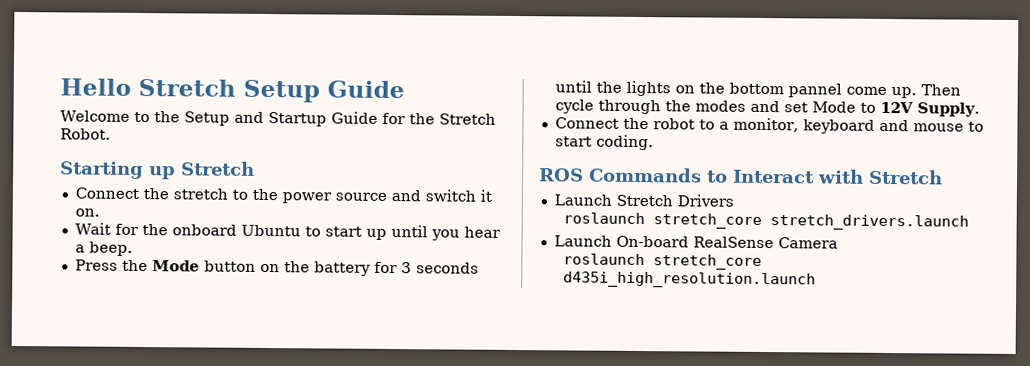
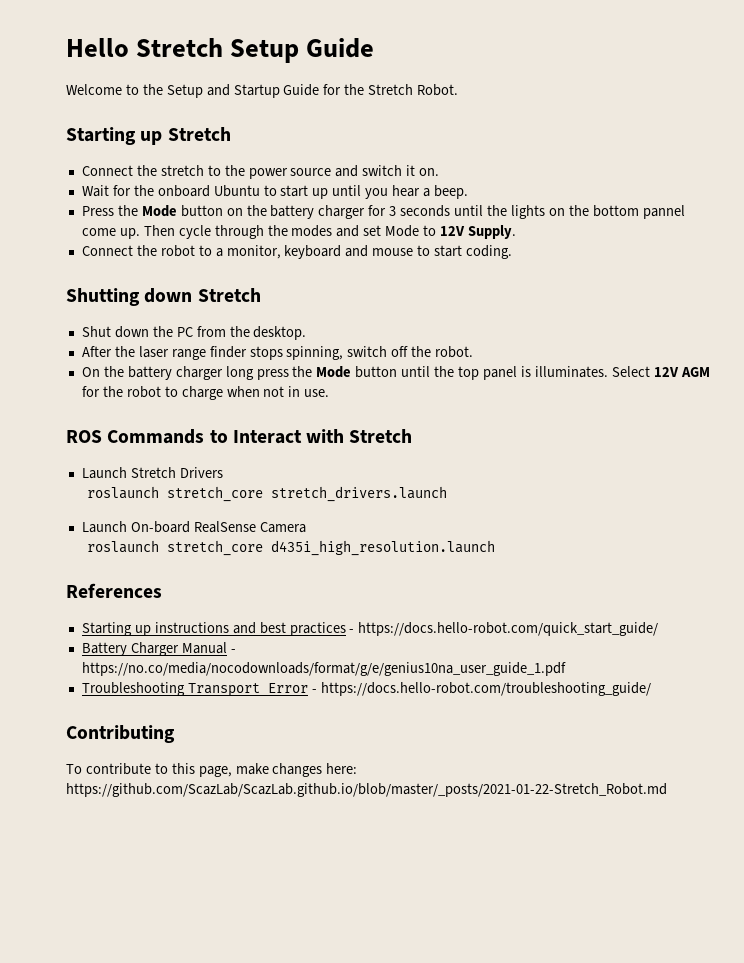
(371, 268) none -> [318,205,366,219] charger
(654, 142) none -> [66,288,261,306] [81,326,307,340] [81,346,474,360] [81,366,710,380] [81,386,330,400] // Shutting down Stretch // Shut down the PC from the desktop. // After the laser range finder stops spinning, switch off the robot. // On the battery charger long press the Mode button until the top panel is illuminates. Select 12V AGM for the robot to charge when not in use.
(816, 280) none -> [66,583,162,598] [81,622,659,636] [81,642,236,656] [81,662,566,676] [81,682,651,697] [66,725,175,743] [66,763,358,777] [66,783,667,797] // References // Starting up instructions and best practices - https://docs.hello-robot.com/quick_start_guide/ // Battery Charger Manual - https://no.co/media/nocodownloads/format/g/e/genius10na_user_guide_1.pdf // Troubleshooting Transport Error - https://docs.hello-robot.com/troubleshooting_guide/ // Contributing // To contribute to this page, make changes here: https://github.com/ScazLab/ScazLab.github.io/blob/master/_posts/2021-01-22-Stretch_Robot.md

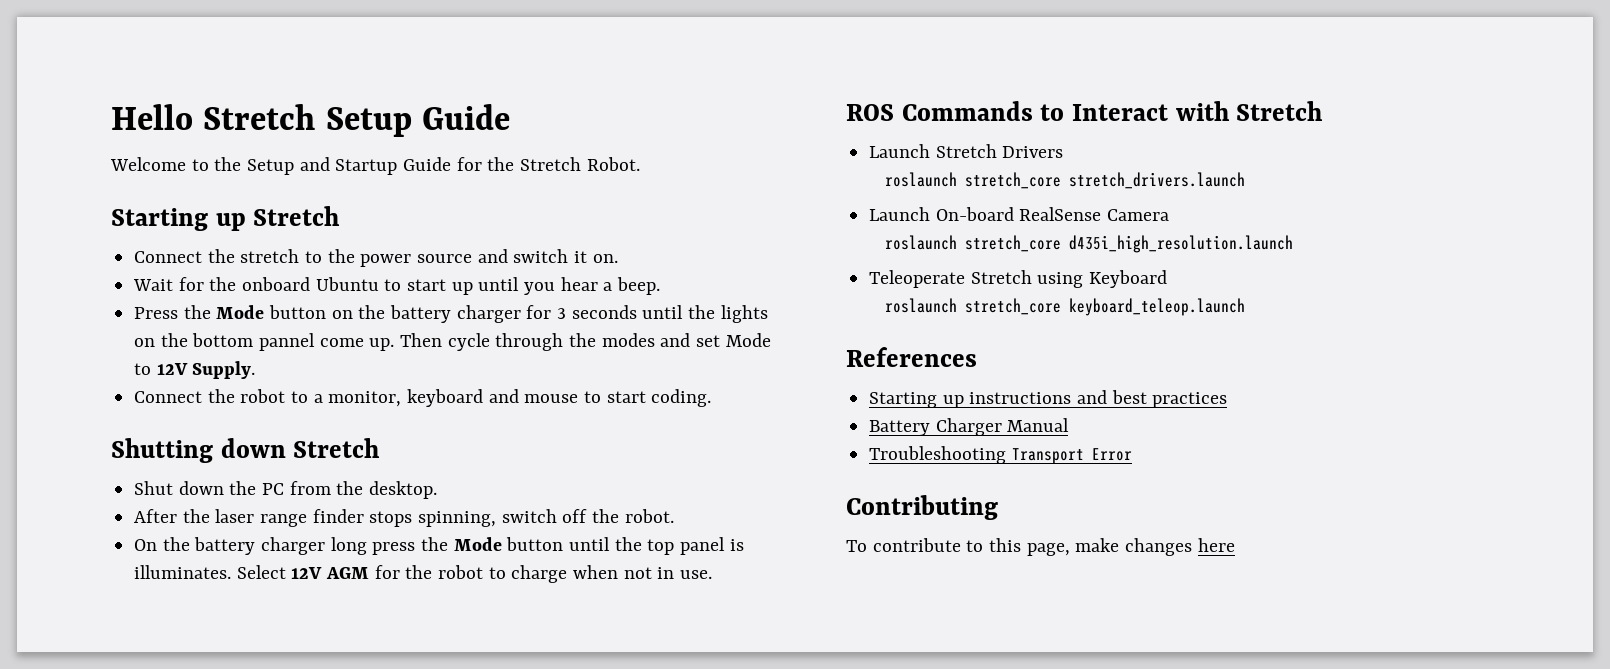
(495, 548) none -> [869,270,1168,288] [884,298,1245,316] // Teleoperate Stretch using Keyboard // roslaunch stretch_core keyboard_teleop.launch
[349,622,659,636] - https://docs.hello-robot.com/quick_start_guide/ -> (1228, 400) none
[230,649,236,653] [81,662,566,676] - https://no.co/media/nocodownloads/format/g/e/genius10na_user_guide_1.pdf -> (1070, 425) none
[311,682,651,696] - https://docs.hello-robot.com/troubleshooting_guide/ -> (1132, 454) none
[326,763,358,774] [66,783,667,797] here: https://github.com/ScazLab/ScazLab.github.io/blob/master/_posts/2021-01-22-Stretch_Robot.md -> [1197,538,1235,552] here

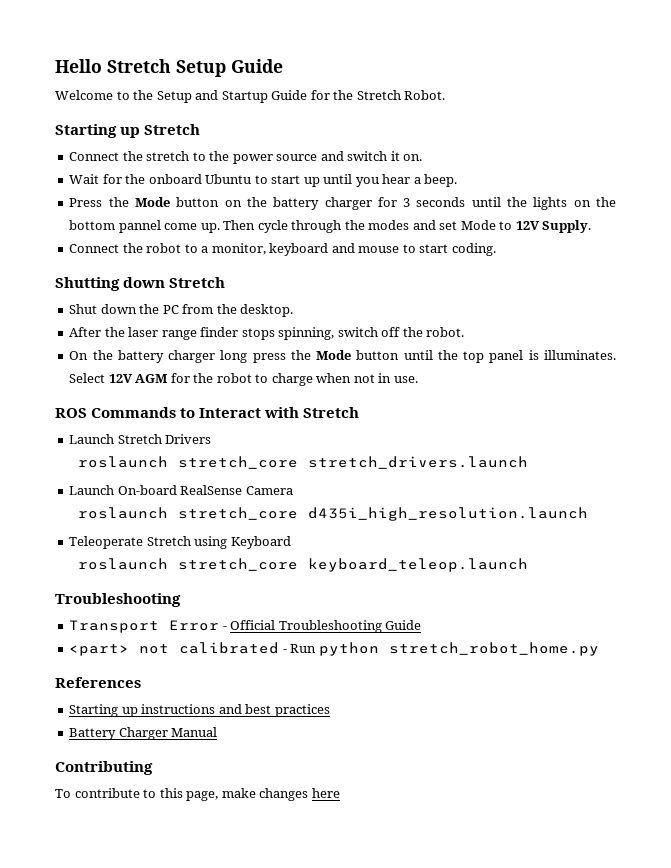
(1245, 307) none -> [55,593,181,607] [69,620,422,633] [69,642,599,656] // Troubleshooting // Transport Error - Official Troubleshooting Guide // <part> not calibrated - Run python stretch_robot_home.py
[869,446,1132,464] // Troubleshooting Transport Error -> (218, 732) none

